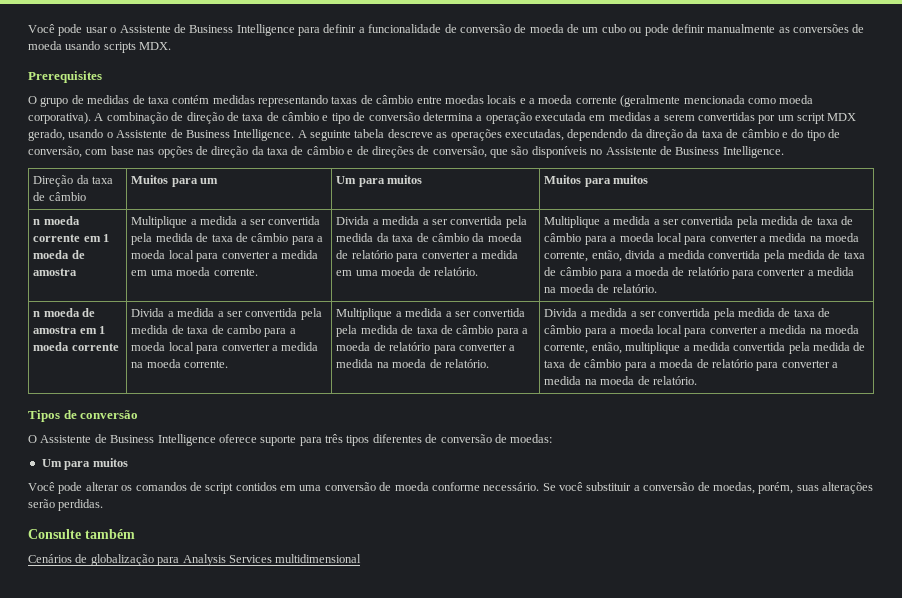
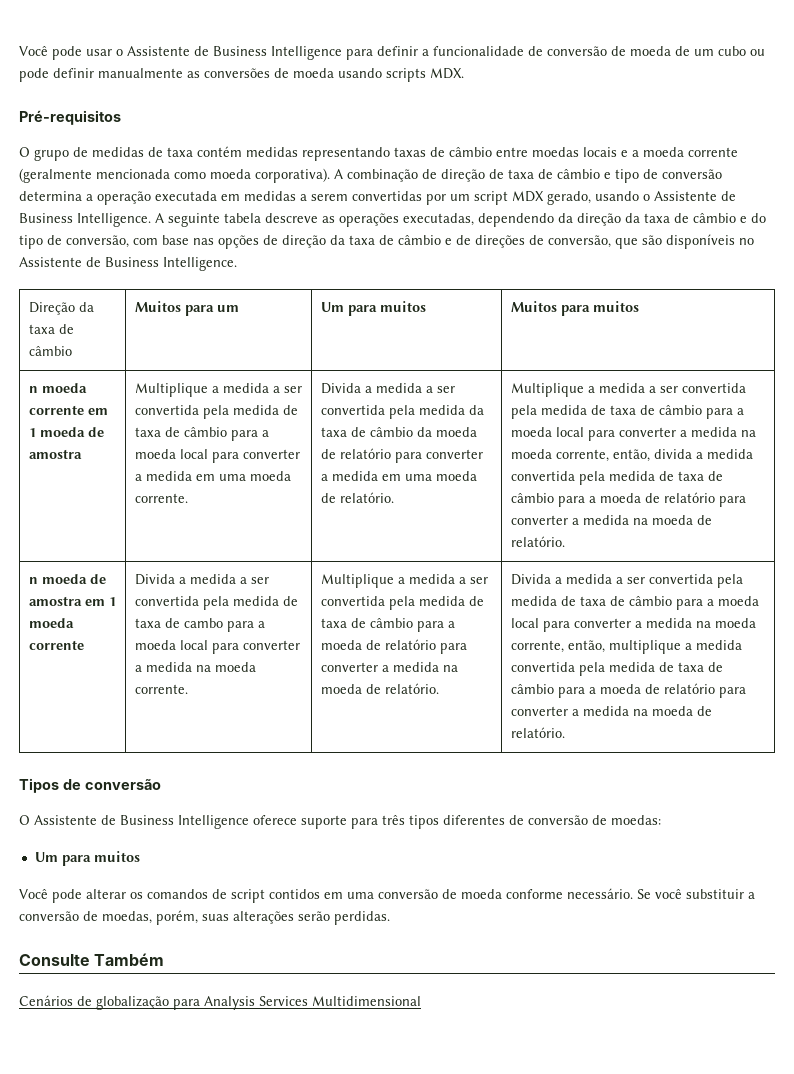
[28,71,102,83] Prerequisites -> [19,110,121,125] Pré-requisitos
[85,529,135,539] também -> [94,953,165,966] Também
[275,554,362,563] multidimensional -> [312,996,421,1006] Multidimensional

